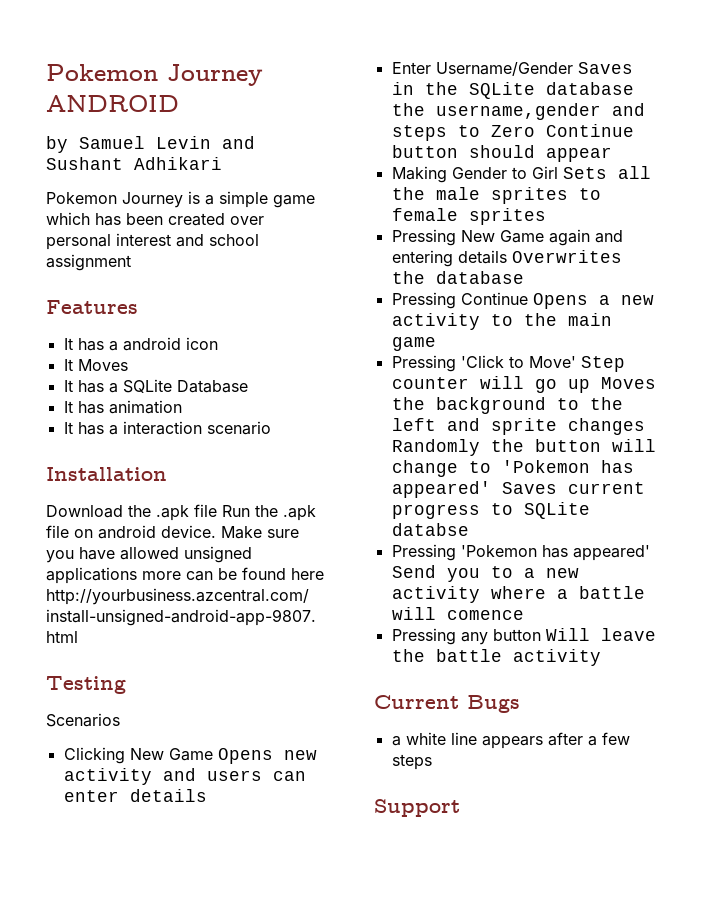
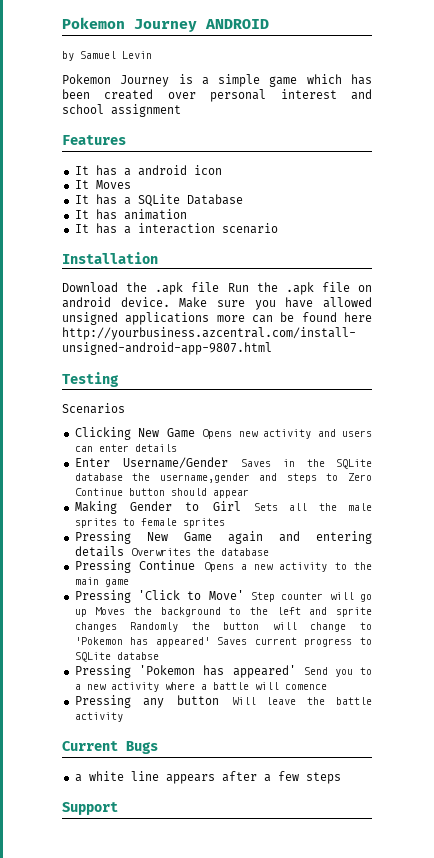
[222,136,255,149] [46,157,222,170] and Sushant Adhikari -> (152, 55) none

